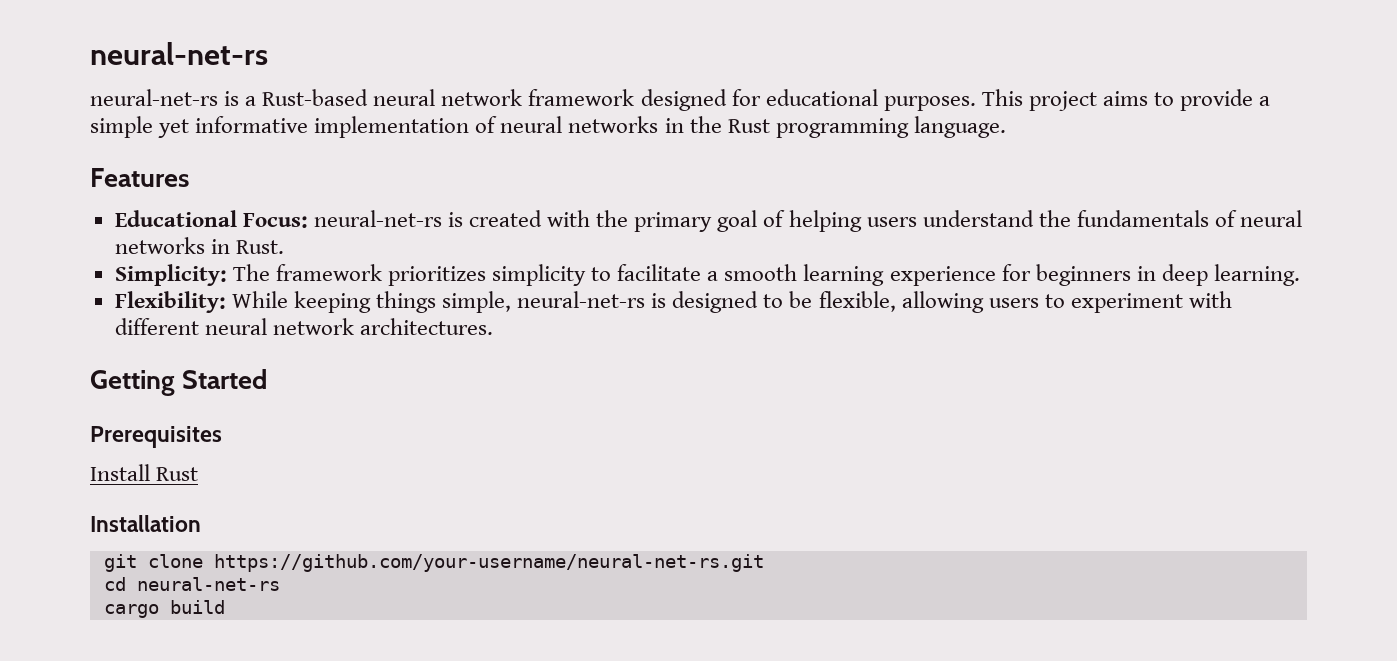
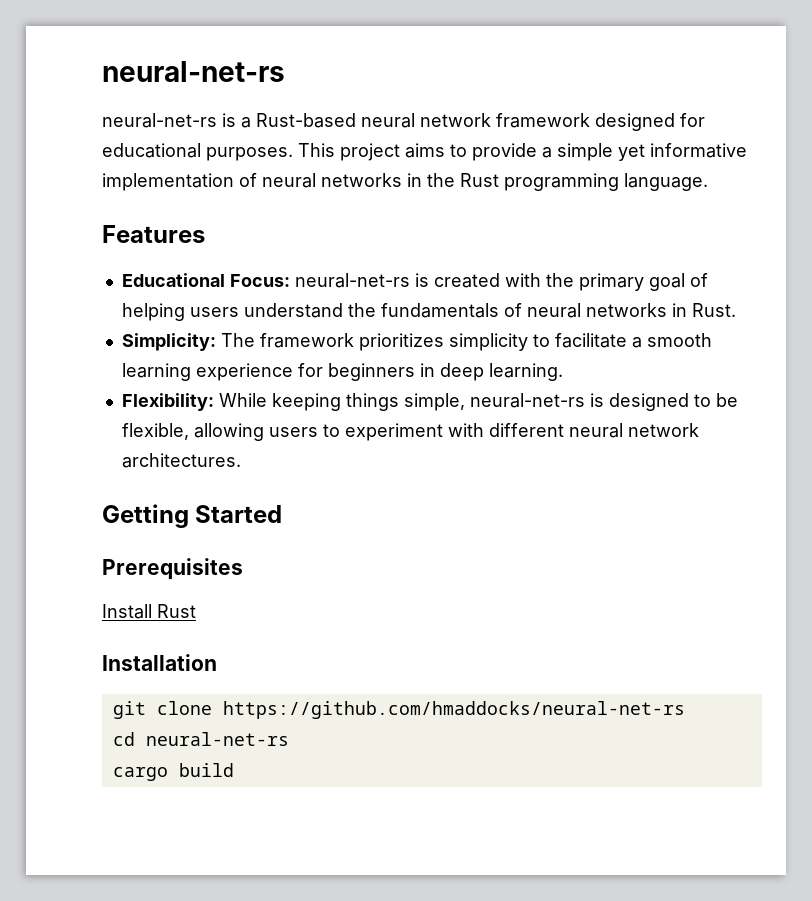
[213,554,764,572] https://github.com/your-username/neural-net-rs.git -> [222,701,685,719] https://github.com/hmaddocks/neural-net-rs

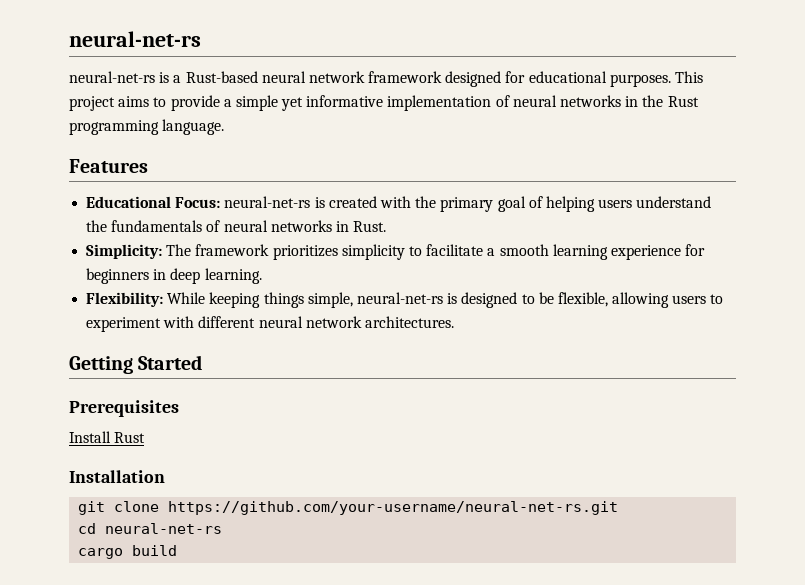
[222,701,685,719] https://github.com/hmaddocks/neural-net-rs -> [168,501,619,515] https://github.com/your-username/neural-net-rs.git

